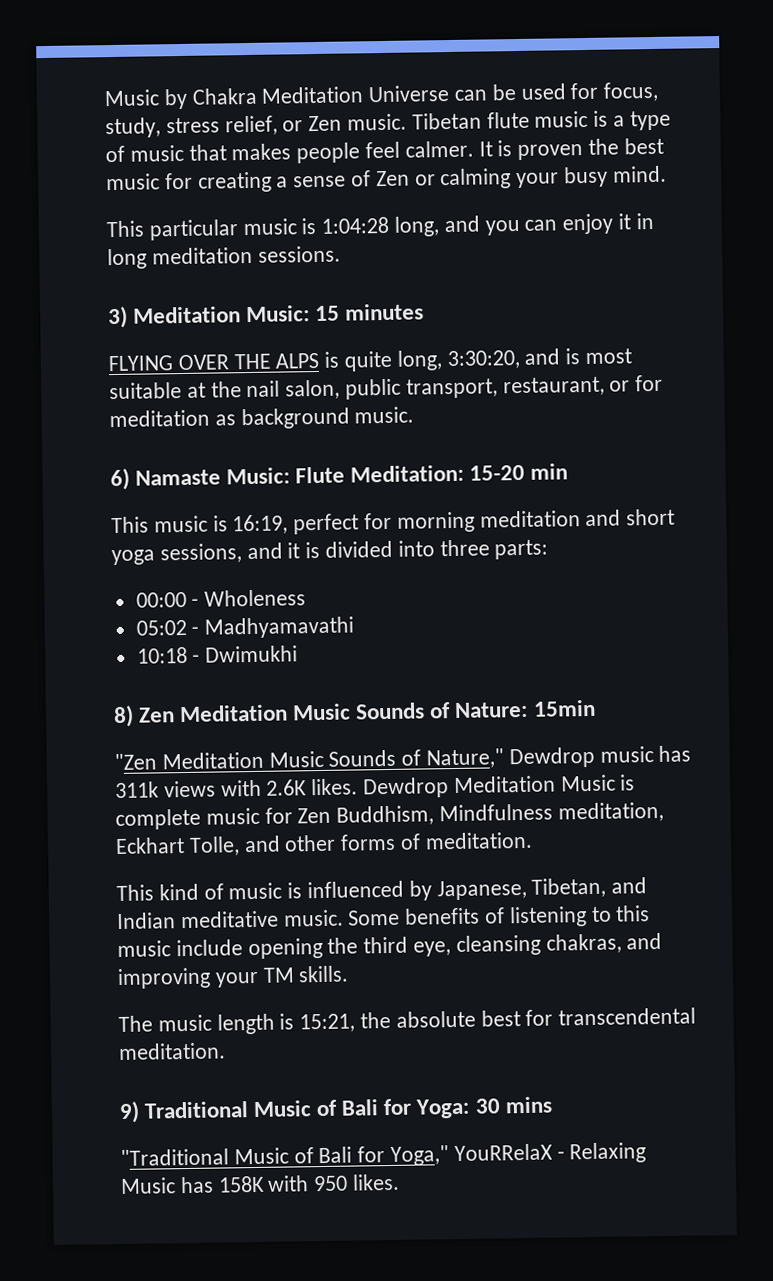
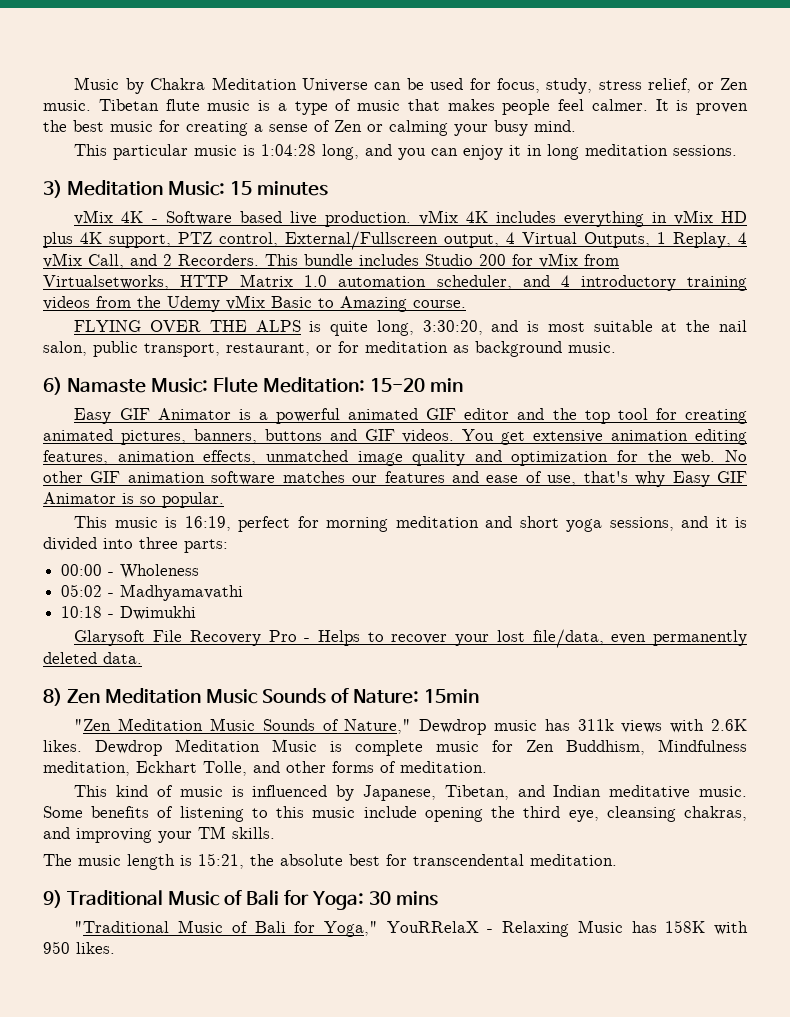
(425, 312) none -> [74,210,747,227] [43,231,747,250] [43,253,619,269] [43,274,747,291] [43,295,466,312] // vMix 4K - Software based live production. vMix 4K includes everything in vMix HD plus 4K support, PTZ control, External/Fullscreen output, 4 Virtual Outputs, 1 Replay, 4 vMix Call, and 2 Recorders. This bundle includes Studio 200 for vMix from Virtualsetworks, HTTP Matrix 1.0 automation scheduler, and 4 introductory training videos from the Udemy vMix Basic to Amazing course.
(569, 471) none -> [74,408,747,424] [43,429,748,445] [43,450,747,466] [43,471,748,487] [43,492,224,508] // Easy GIF Animator is a powerful animated GIF editor and the top tool for creating animated pictures, banners, buttons and GIF videos. You get extensive animation editing features, animation effects, unmatched image quality and optimization for the web. No other GIF animation software matches our features and ease of use, that's why Easy GIF Animator is so popular.
(299, 654) none -> [74,629,747,648] [43,652,142,664] // Glarysoft File Recovery Pro - Helps to recover your lost file/data, even permanently deleted data.

